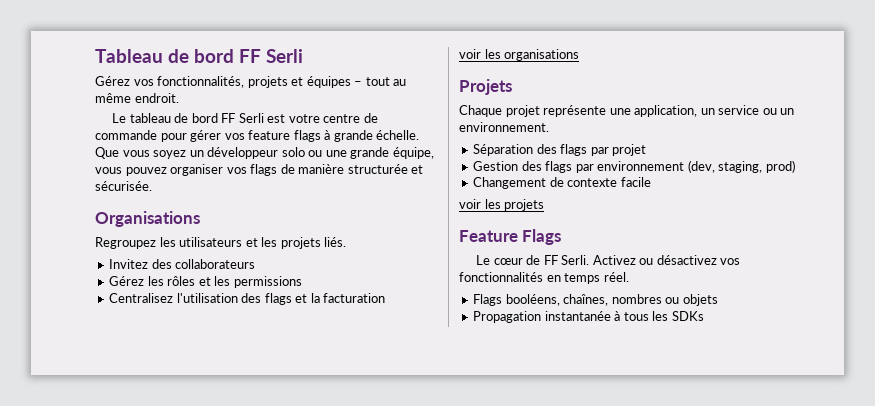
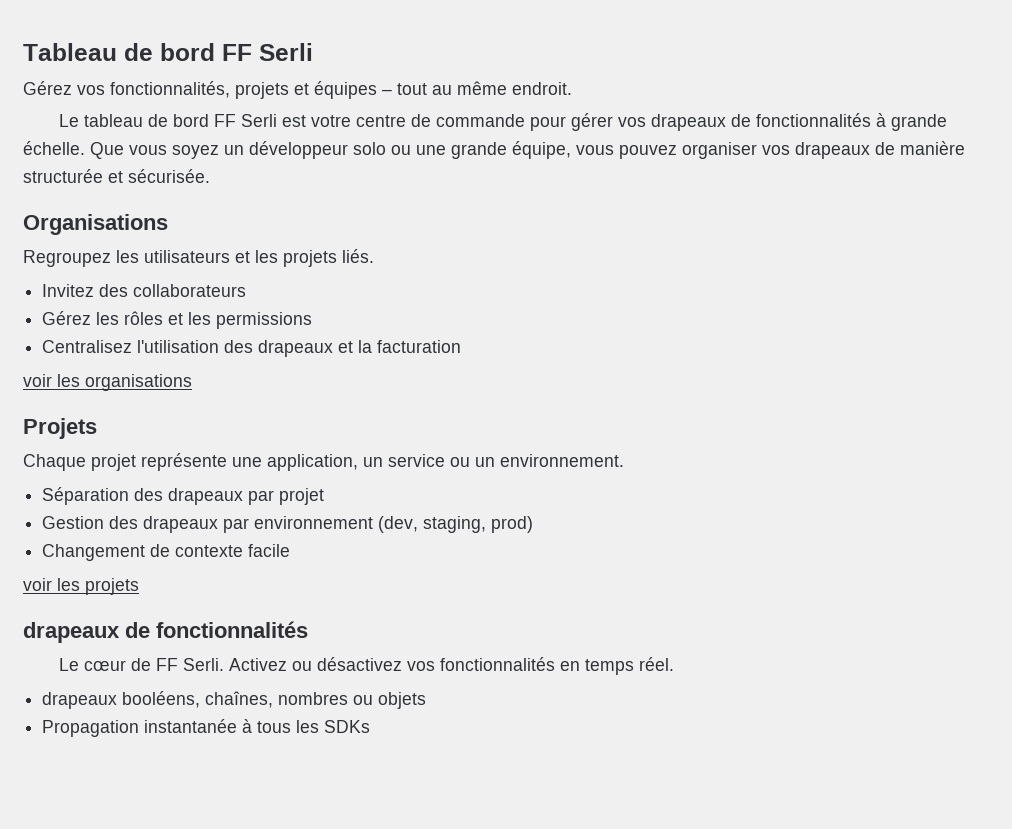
[248,130,321,142] feature flags -> [651,113,872,131] drapeaux de fonctionnalités
[250,164,278,176] flags -> [795,142,870,159] drapeaux
[264,293,292,305] flags -> [258,340,334,357] drapeaux
[560,144,588,156] flags -> [168,488,244,505] drapeaux
[545,161,573,173] flags -> [143,516,219,533] drapeaux
[459,229,562,245] Feature Flags -> [23,621,308,643] drapeaux de fonctionnalités
[473,294,503,306] Flags -> [42,692,118,709] drapeaux

